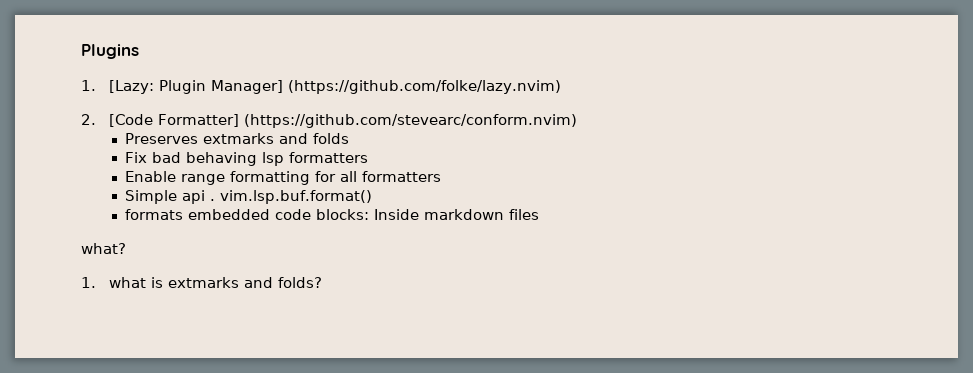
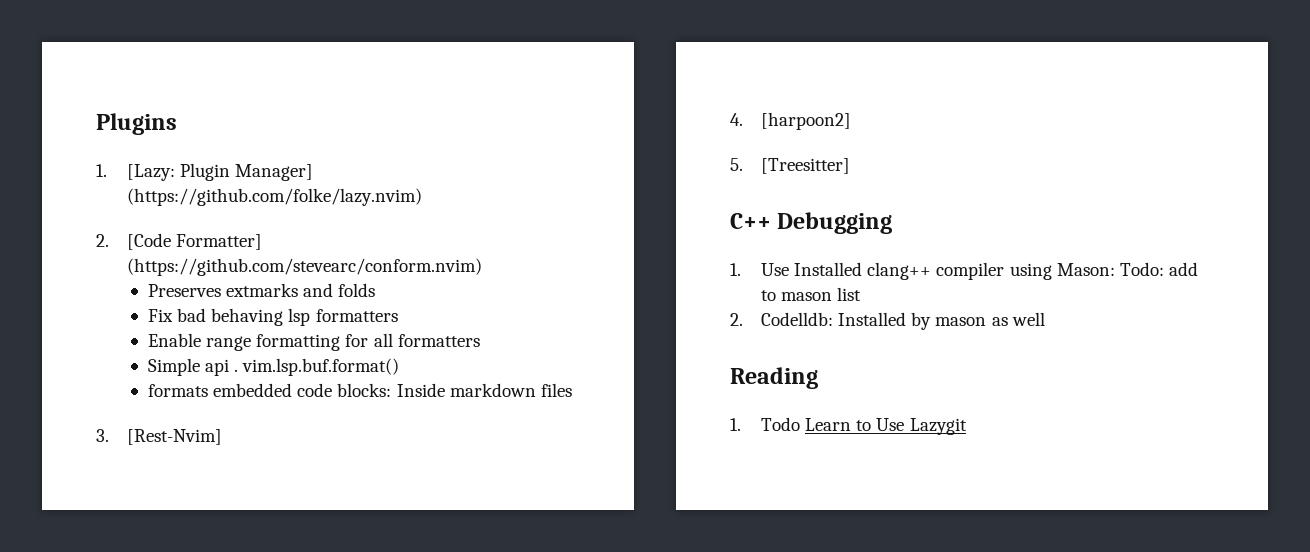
[81,243,126,254] [81,277,322,288] what? // 1. what is extmarks and folds? -> [96,429,223,445] [730,112,852,130] [730,158,851,174] [730,212,893,234] [730,262,1198,280] [761,287,862,301] [730,312,1045,330] [730,367,818,389] [730,417,967,435] 3. [Rest-Nvim] // 4. [harpoon2] // 5. [Treesitter] // C++ Debugging // 1. Use Installed clang++ compiler using Mason: Todo: add to mason list // 2. Codelldb: Installed by mason as well // Reading // 1. Todo Learn to Use Lazygit

